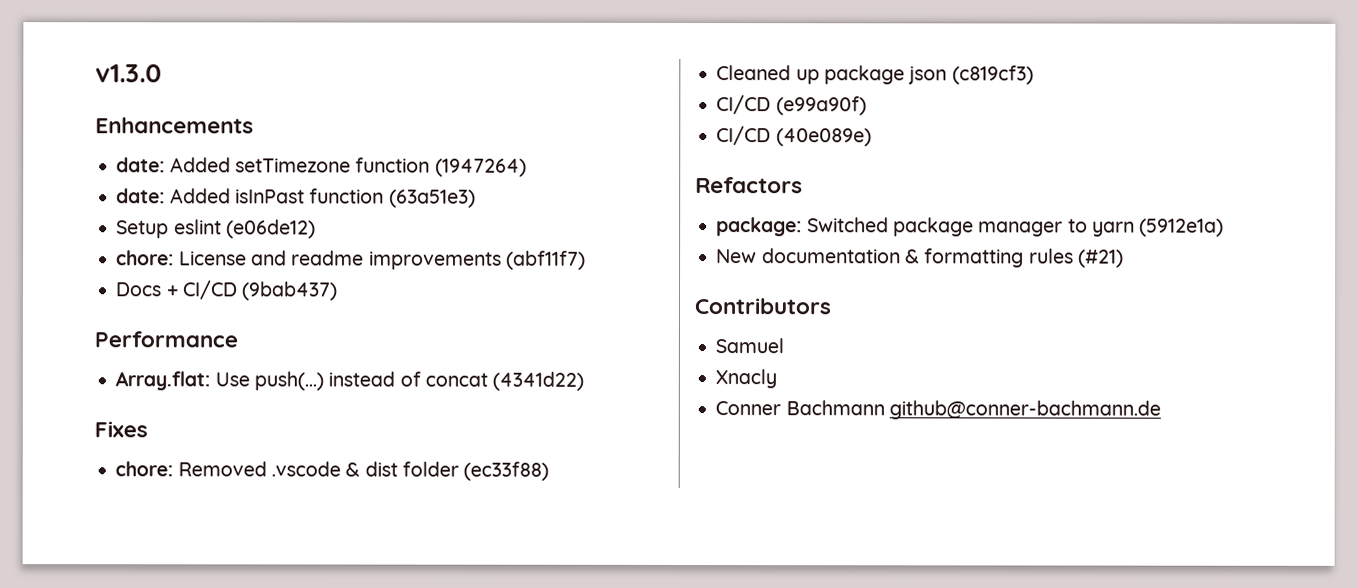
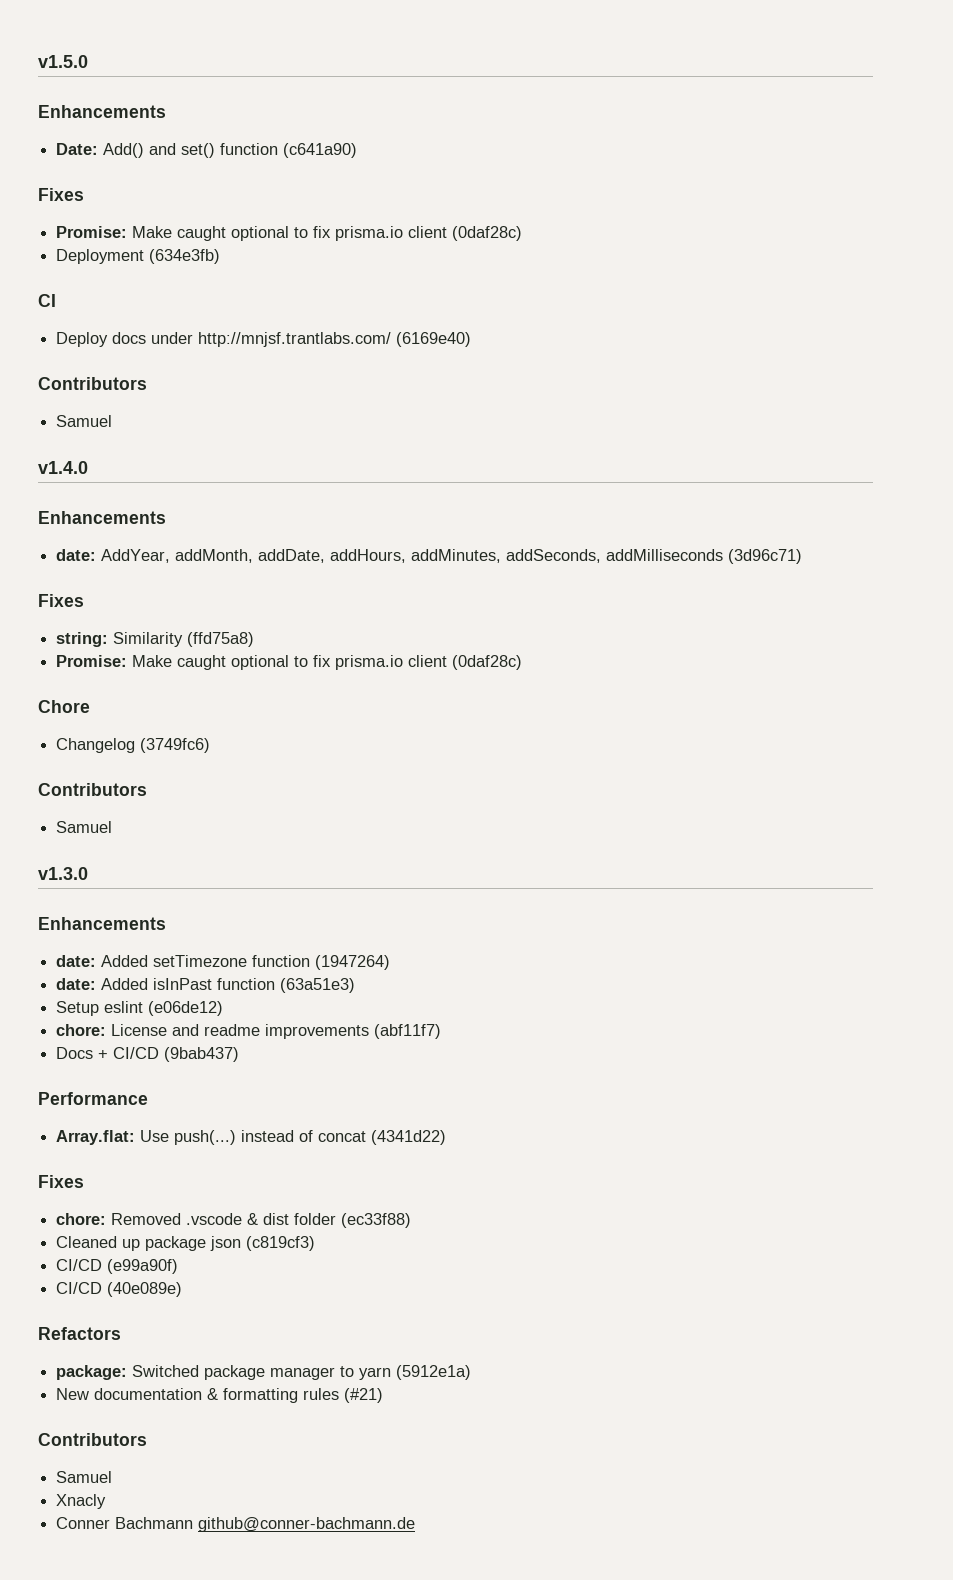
(95, 73) none -> [38,55,88,68] [38,105,166,118] [56,143,358,158] [38,188,84,201] [56,226,523,241] [56,249,221,264] [38,294,56,307] [56,332,472,347] [38,377,147,390] [56,415,113,427] [38,461,88,474] [38,511,166,524] [56,549,803,564] [38,594,84,607] [56,632,255,647] [56,655,523,670] [38,700,90,713] [56,738,211,753] [38,783,147,796] [56,821,113,833] v1.5.0 // Enhancements // Date: Add() and set() function (c641a90) // Fixes // Promise: Make caught optional to fix prisma.io client (0daf28c) // Deployment (634e3fb) // CI // Deploy docs under http://mnjsf.trantlabs.com/ (6169e40) // Contributors // Samuel // v1.4.0 // Enhancements // date: AddYear, addMonth, addDate, addHours, addMinutes, addSeconds, addMilliseconds (3d96c71) // Fixes // string: Similarity (ffd75a8) // Promise: Make caught optional to fix prisma.io client (0daf28c) // Chore // Changelog (3749fc6) // Contributors // Samuel //

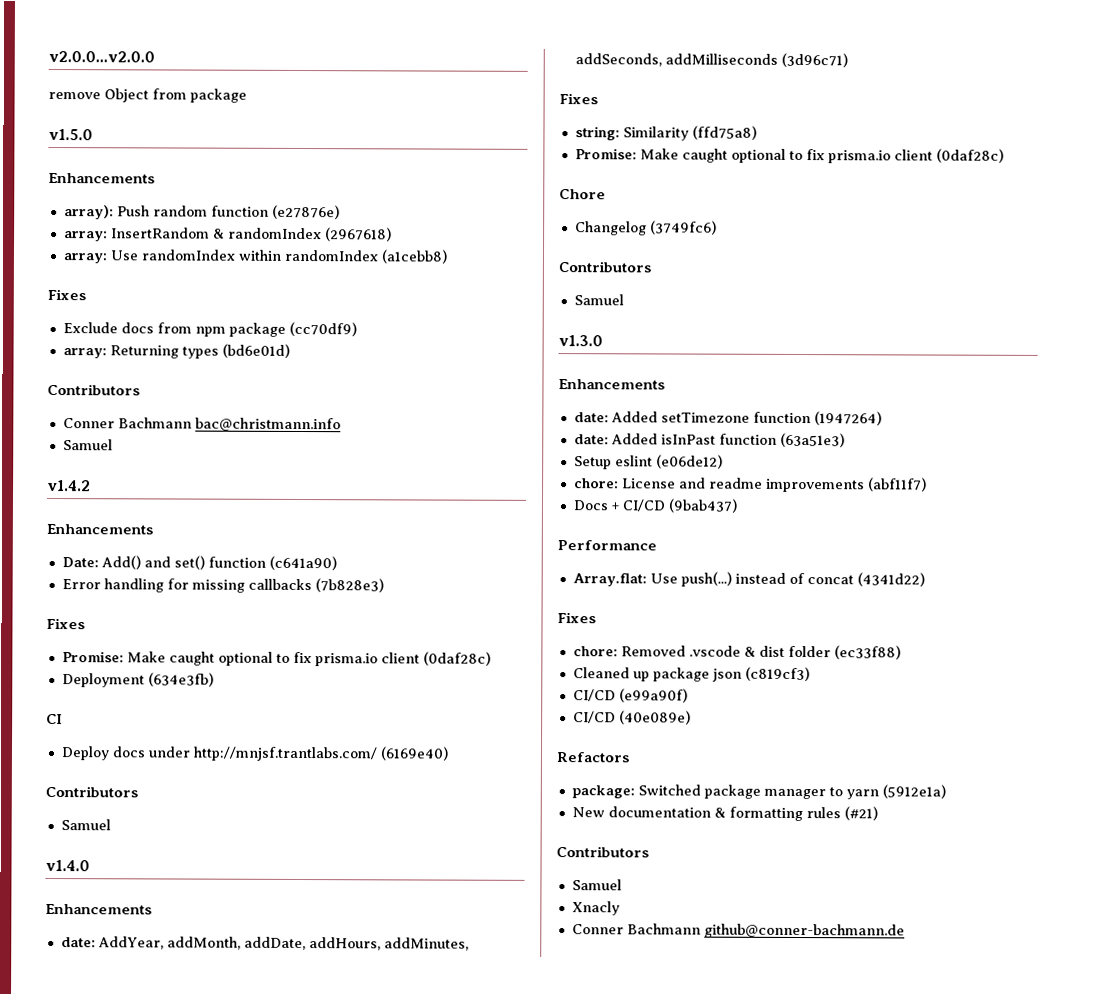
[38,55,88,68] v1.5.0 -> [48,50,155,63] [48,88,247,103] [48,128,93,141] [48,172,155,184] [63,204,340,220] [63,227,392,242] [62,249,448,264] [47,288,86,301] [62,321,357,337] [62,343,290,359] [47,383,140,396] [62,417,341,432] [62,439,113,451] [47,479,91,492] v2.0.0...v2.0.0 // remove Object from package // v1.5.0 // Enhancements // array): Push random function (e27876e) // array: InsertRandom & randomIndex (2967618) // array: Use randomIndex within randomIndex (a1cebb8) // Fixes // Exclude docs from npm package (cc70df9) // array: Returning types (bd6e01d) // Contributors // Conner Bachmann bac@christmann.info // Samuel // v1.4.2
(358, 150) none -> [61,578,384,593] // Error handling for missing callbacks (7b828e3)

